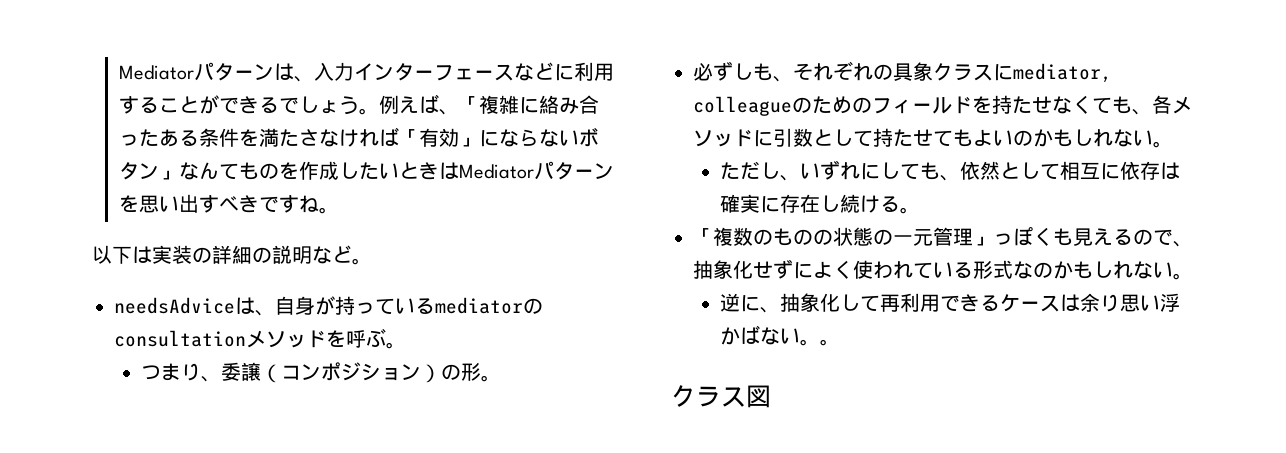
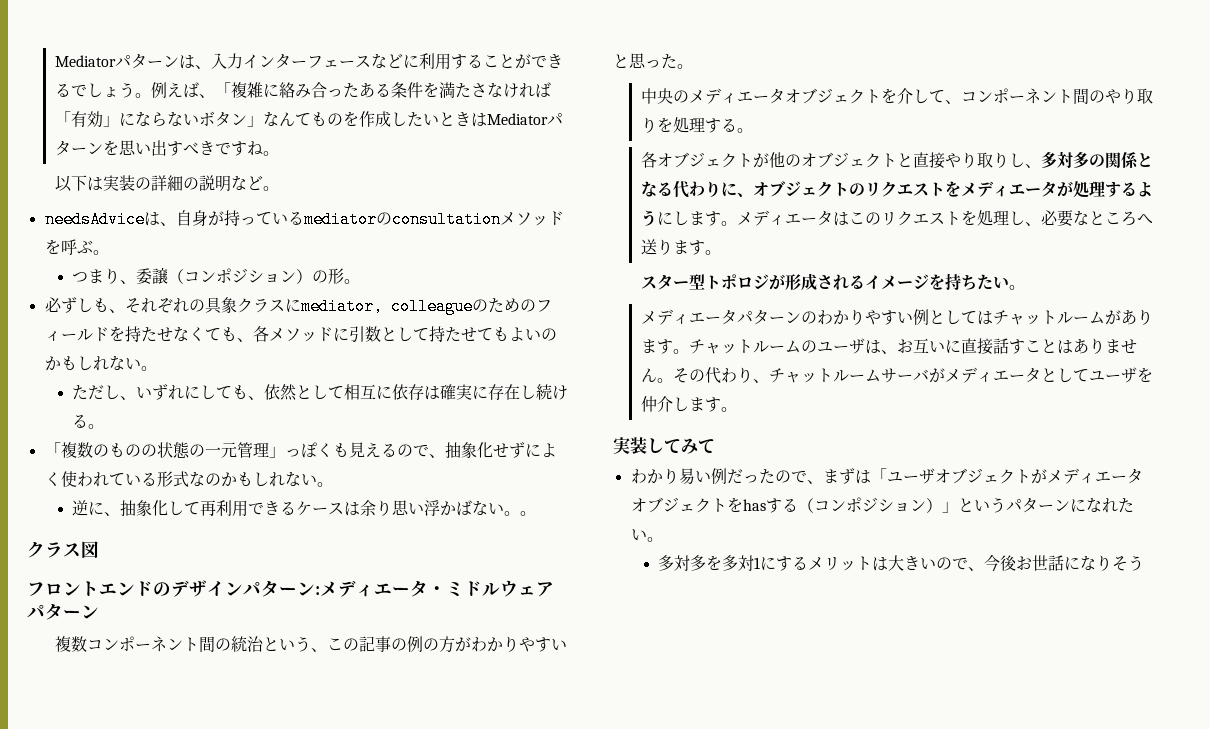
(771, 396) none -> [27,580,554,597] [27,603,99,620] [54,636,567,653] [613,53,693,69] [640,88,1153,104] [640,117,753,133] [640,151,1153,169] [640,180,1153,198] [640,210,1153,227] [640,239,721,255] [640,273,1025,291] [640,309,1153,325] [640,338,1137,355] [640,367,1153,384] [640,396,737,412] [613,437,715,454] [630,468,1143,485] [630,497,1134,513] [630,528,663,542] [658,554,1145,572] // フロントエンドのデザインパターン:メディエータ・ミドルウェアパターン // 複数コンポーネント間の統治という、この記事の例の方がわかりやすいと思った。 // 中央のメディエータオブジェクトを介して、コンポーネント間のやり取りを処理する。 // 各オブジェクトが他のオブジェクトと直接やり取りし、多対多の関係となる代わりに、オブジェクトのリクエストをメディエータが処理するようにします。メディエータはこのリクエストを処理し、必要なところへ送ります。 // スター型トポロジが形成されるイメージを持ちたい。 // メディエータパターンのわかりやすい例としてはチャットルームがあります。チャットルームのユーザは、お互いに直接話すことはありません。その代わり、チャットルームサーバがメディエータとしてユーザを仲介します。 // 実装してみて // わかり易い例だったので、まずは「ユーザオブジェクトがメディエータオブジェクトをhasする（コンポジション）」というパターンになれたい。 // 多対多を多対1にするメリットは大きいので、今後お世話になりそう

